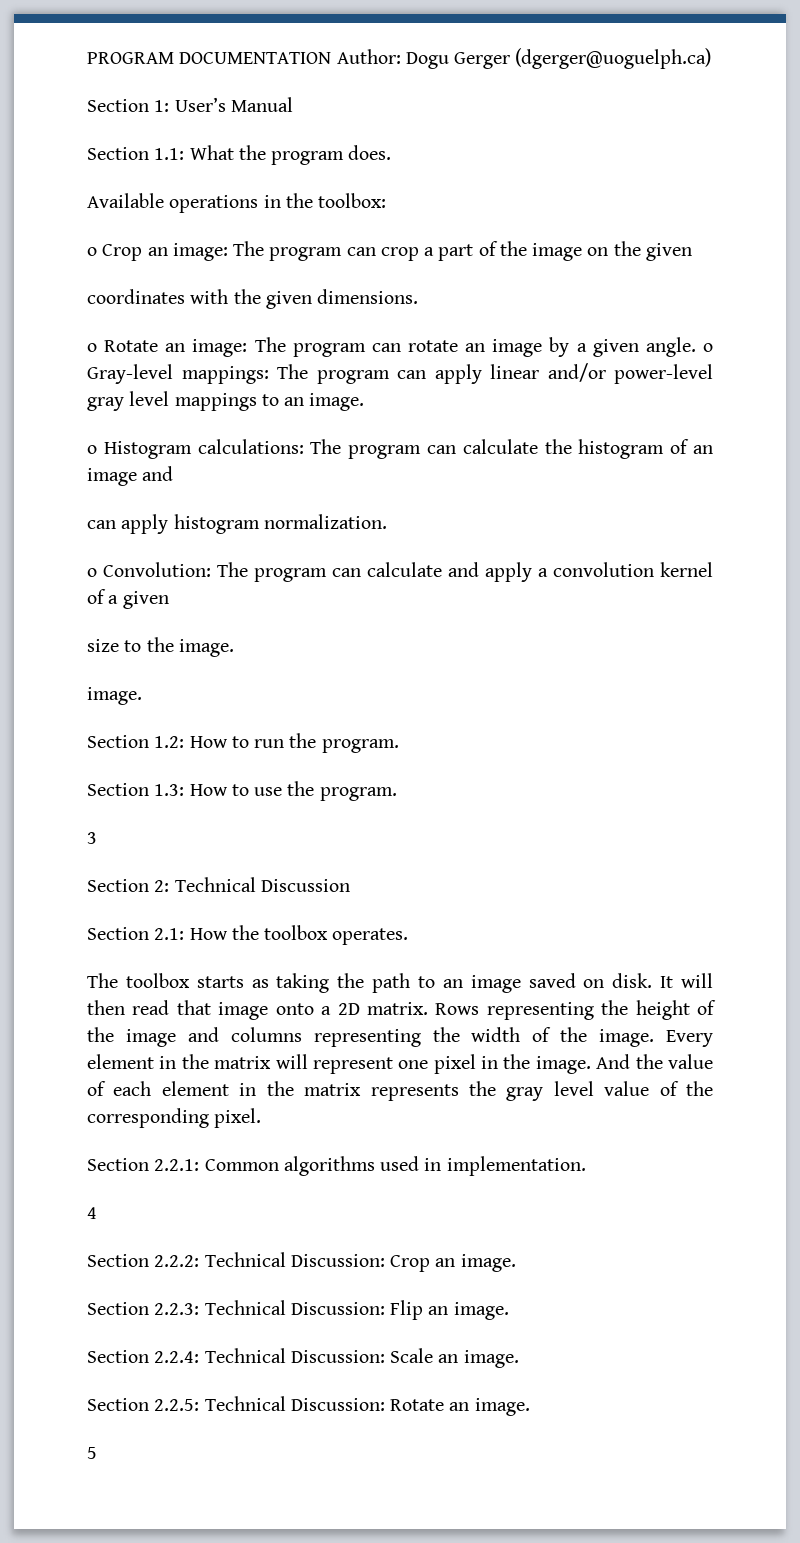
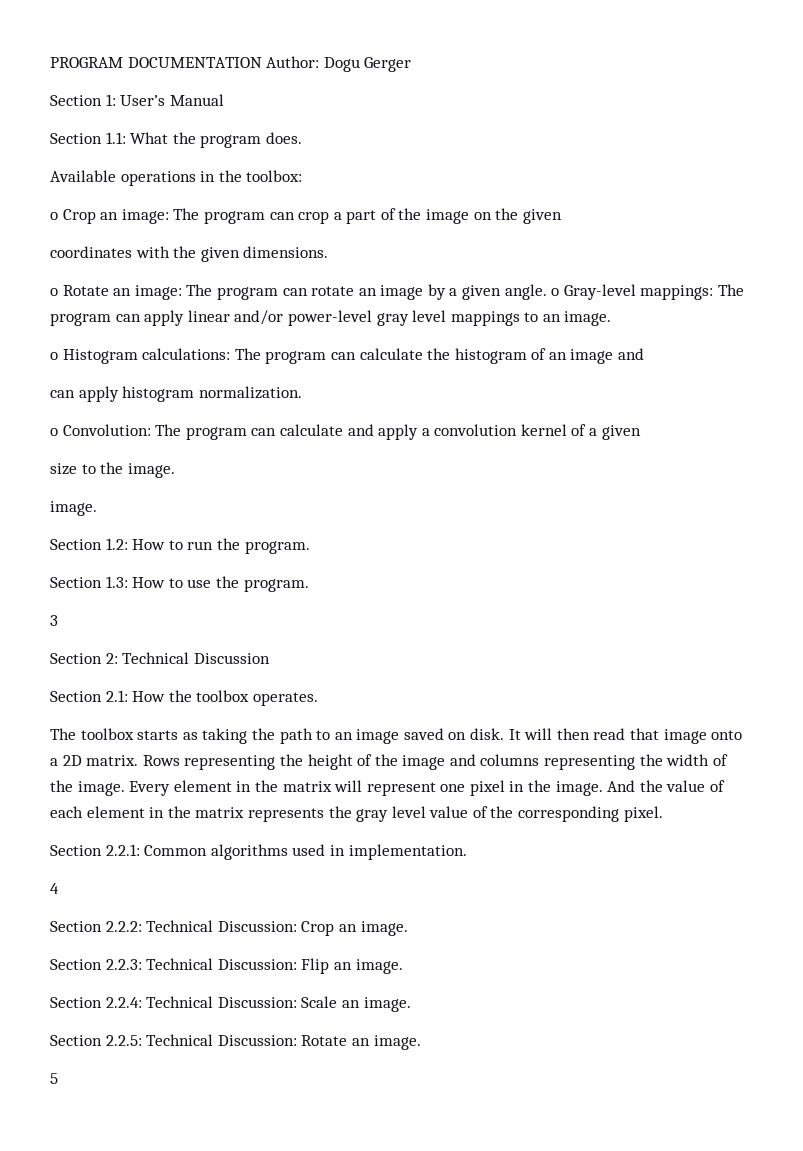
[515,48,712,69] (dgerger@uoguelph.ca) -> (412, 64) none

